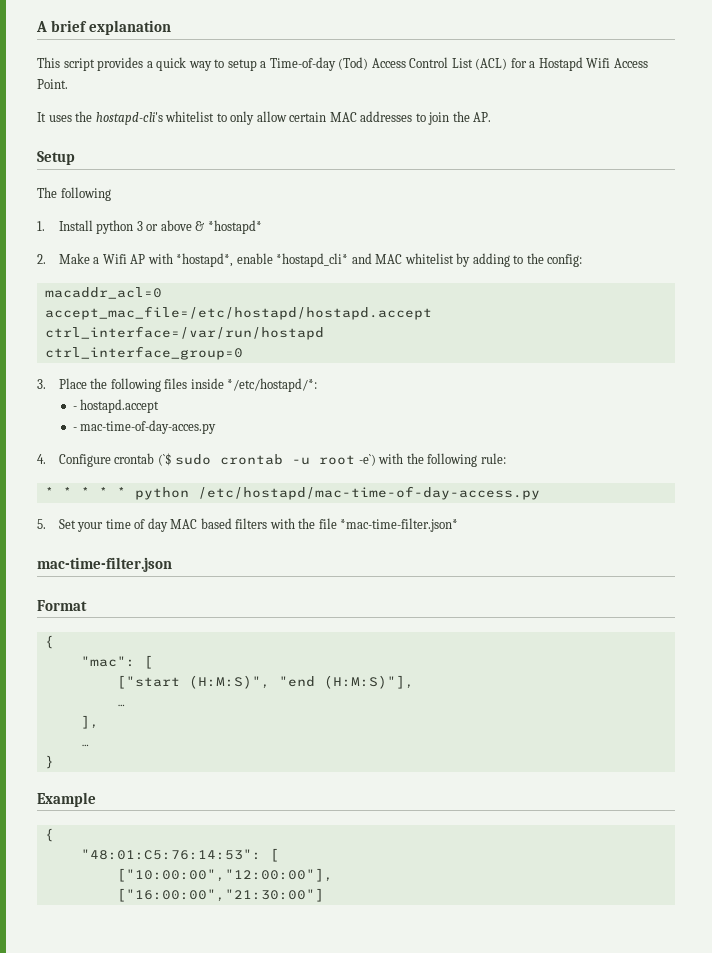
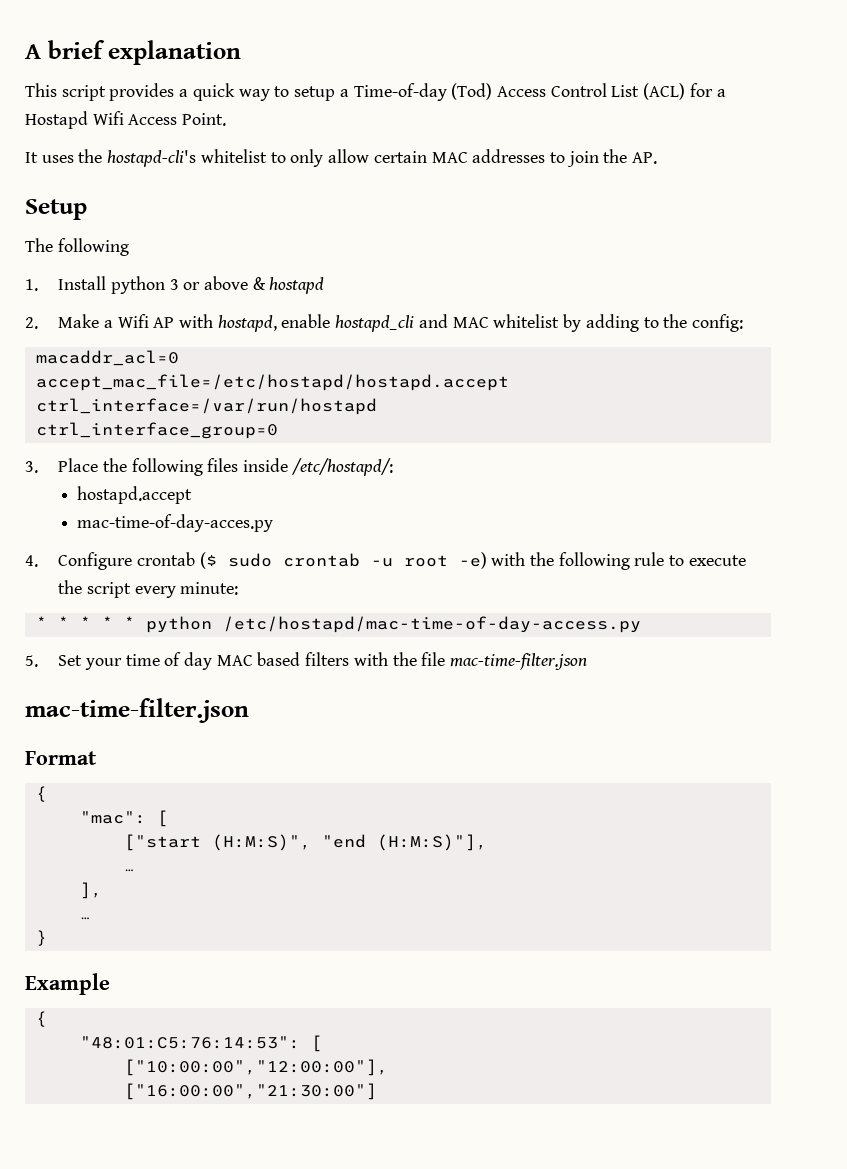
[207,220,262,234] *hostapd* -> [269,277,325,294] hostapd
[176,253,349,267] *hostapd*, enable *hostapd_cli* -> [217,314,415,332] hostapd, enable hostapd_cli
[227,378,318,392] [72,406,77,410] */etc/hostapd/*: // - -> [291,458,393,476] /etc/hostapd/: //
[72,427,77,431] - -> (193, 495) none
[157,453,172,466] (`$ -> [199,552,217,569] ($
[358,454,376,466] -e`) -> [458,552,487,569] -e)
[480,453,506,464] rule: -> [634,552,746,566] [58,580,239,598] rule to execute the script every minute:
[340,518,459,532] *mac-time-filter.json* -> [450,653,588,670] mac-time-filter.json

